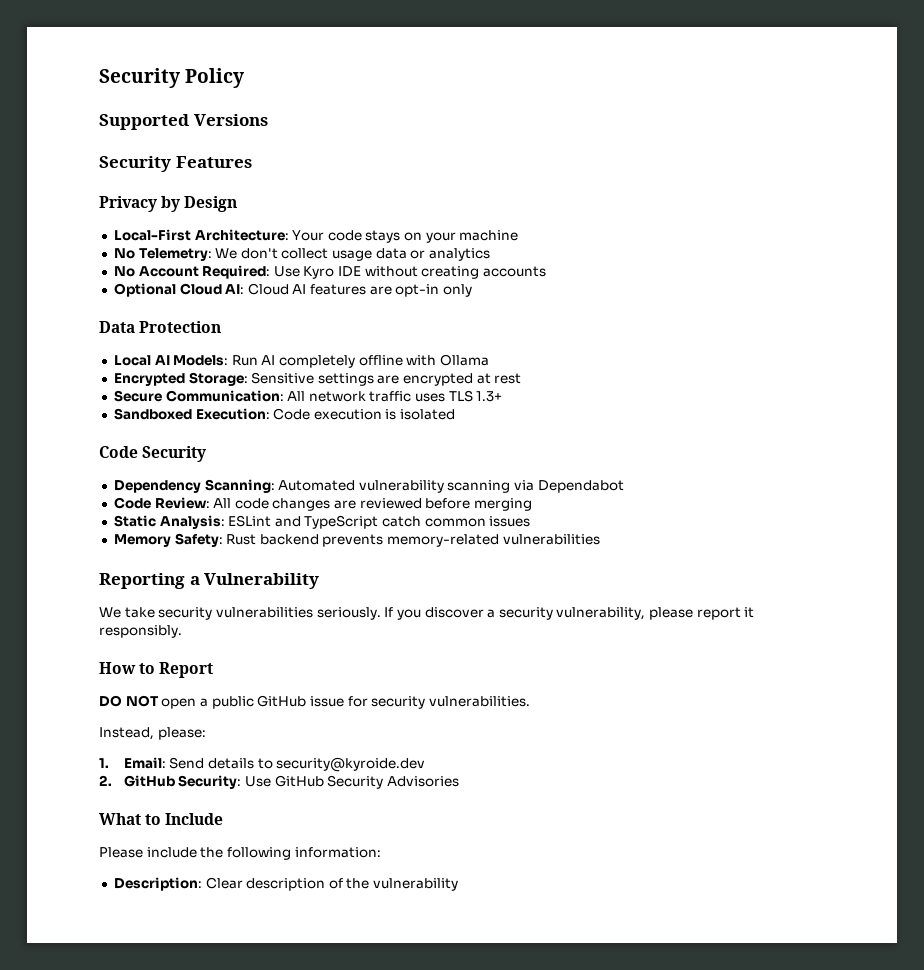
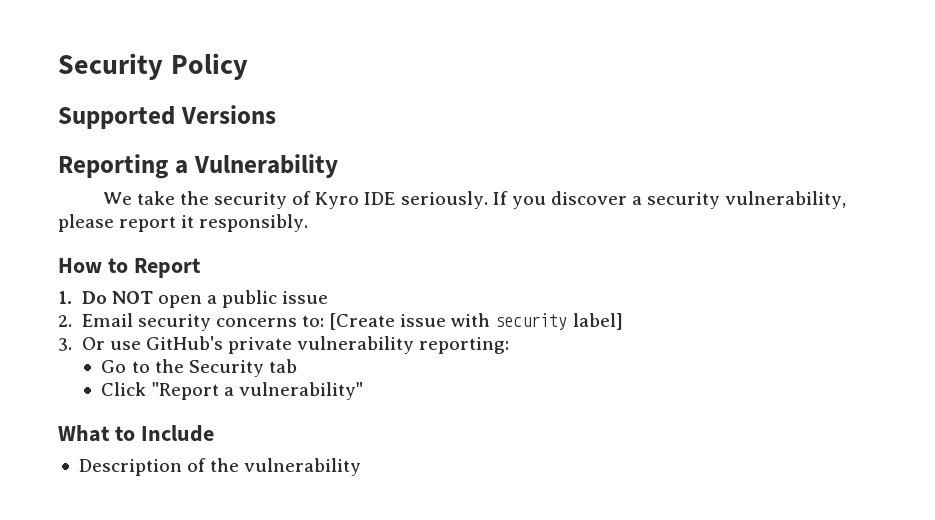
[99,156,252,172] [99,196,238,212] [113,229,519,243] [113,248,491,261] [113,265,547,279] [113,283,473,297] [99,321,222,333] [113,354,490,368] [113,372,522,386] [113,390,503,402] [113,408,456,420] [99,446,207,462] [113,479,624,493] [113,497,533,511] [113,515,531,529] [113,533,600,547] // Security Features // Privacy by Design // Local-First Architecture: Your code stays on your machine // No Telemetry: We don't collect usage data or analytics // No Account Required: Use Kyro IDE without creating accounts // Optional Cloud AI: Cloud AI features are opt-in only // Data Protection // Local AI Models: Run AI completely offline with Ollama // Encrypted Storage: Sensitive settings are encrypted at rest // Secure Communication: All network traffic uses TLS 1.3+ // Sandboxed Execution: Code execution is isolated // Code Security // Dependency Scanning: Automated vulnerability scanning via Dependabot // Code Review: All code changes are reviewed before merging // Static Analysis: ESLint and TypeScript catch common issues // Memory Safety: Rust backend prevents memory-related vulnerabilities -> (276, 114) none
[158,607,313,620] security vulnerabilities -> [179,191,396,209] the security of Kyro IDE
[99,695,122,707] DO -> [58,291,107,304] 1. Do
[257,695,530,709] [99,727,206,740] [99,757,426,772] [99,775,459,789] [99,813,224,825] [99,847,381,860] [113,877,326,891] GitHub issue for security vulnerabilities. // Instead, please: // 1. Email: Send details to security@kyroide.dev // 2. GitHub Security: Use GitHub Security Advisories // What to Include // Please include the following information: // Description: Clear description -> [282,291,329,304] [58,313,623,331] [58,336,510,354] [101,359,297,377] [101,382,363,400] [58,425,214,442] [78,459,182,476] issue // 2. Email security concerns to: [Create issue with security label] // 3. Or use GitHub's private vulnerability reporting: // Go to the Security tab // Click "Report a vulnerability" // What to Include // Description

